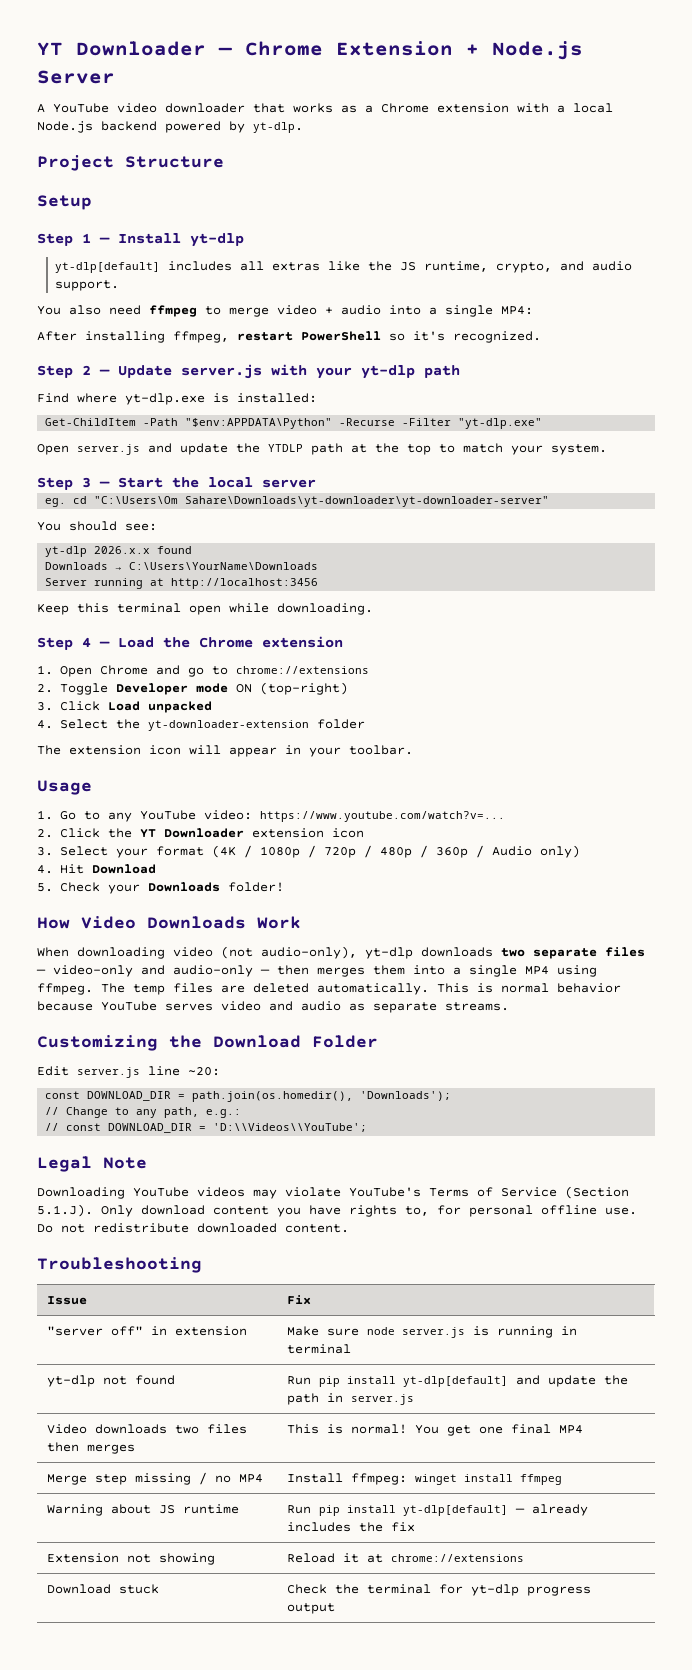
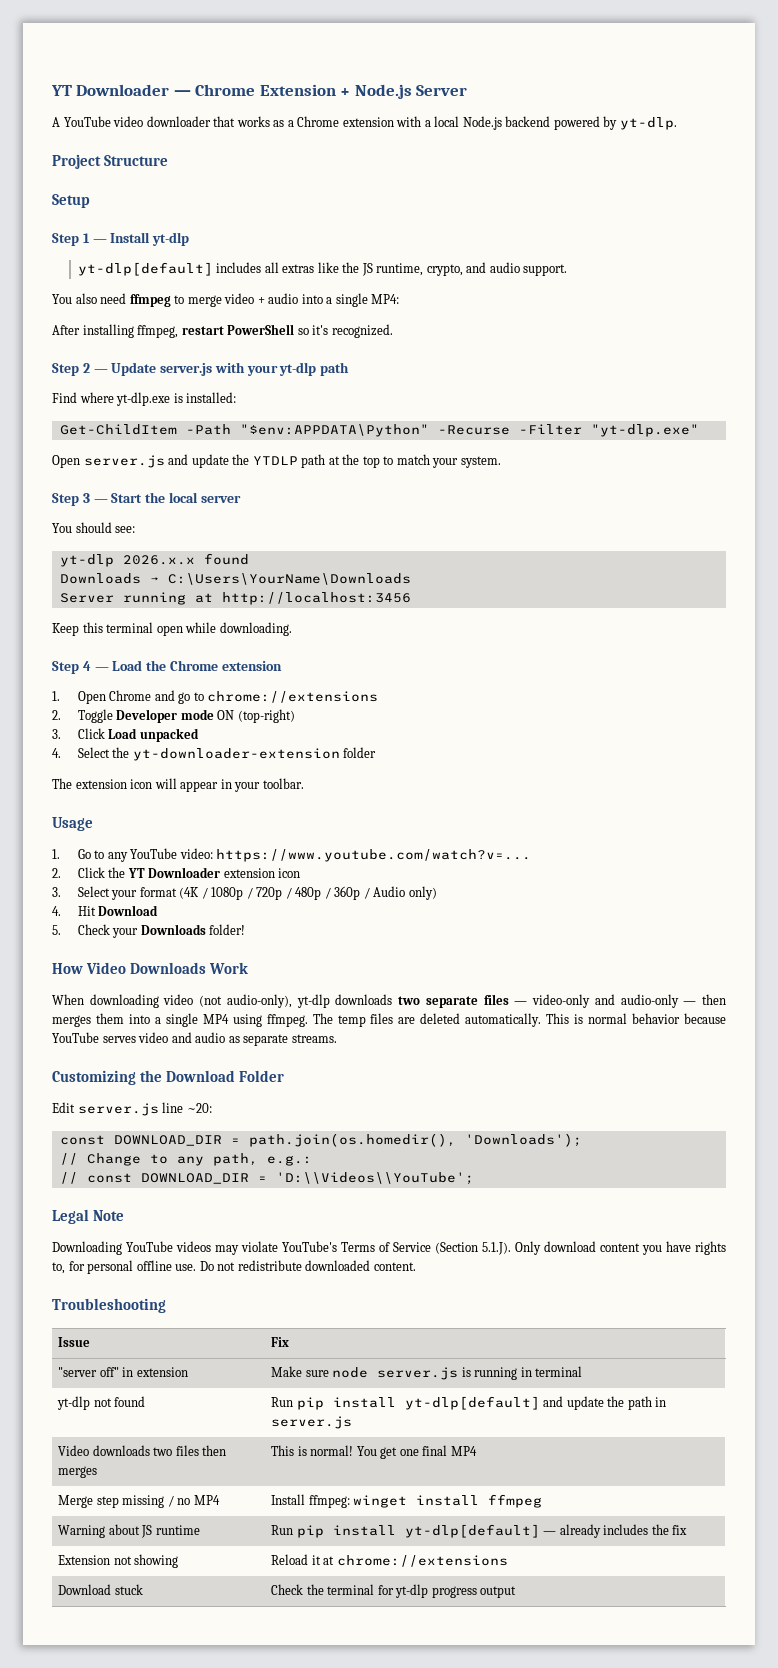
[45,496,550,507] // eg. cd "C:\Users\Om Sahare\Downloads\yt-downloader\yt-downloader-server" -> (241, 499) none

